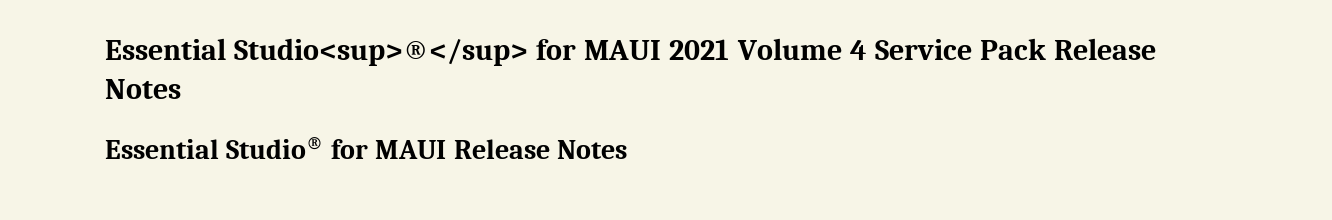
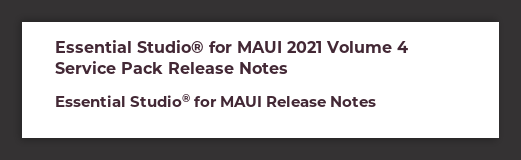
[105,38,529,66] Essential Studio<sup>®</sup> -> [55,40,204,53] Essential Studio®

